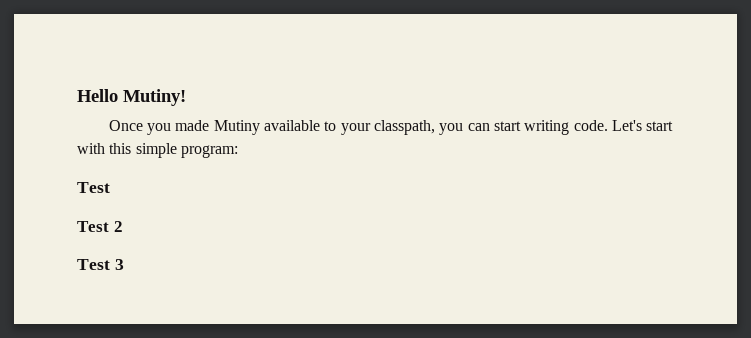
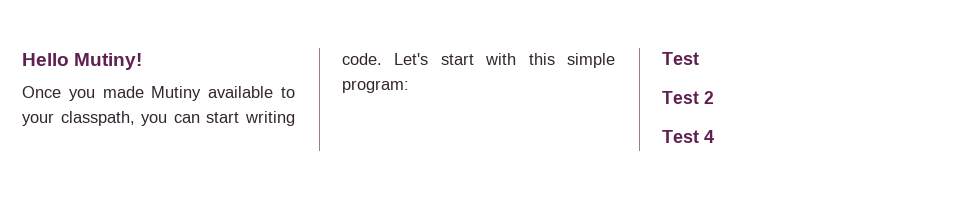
[114,259,124,270] 3 -> [704,130,714,143] 4

